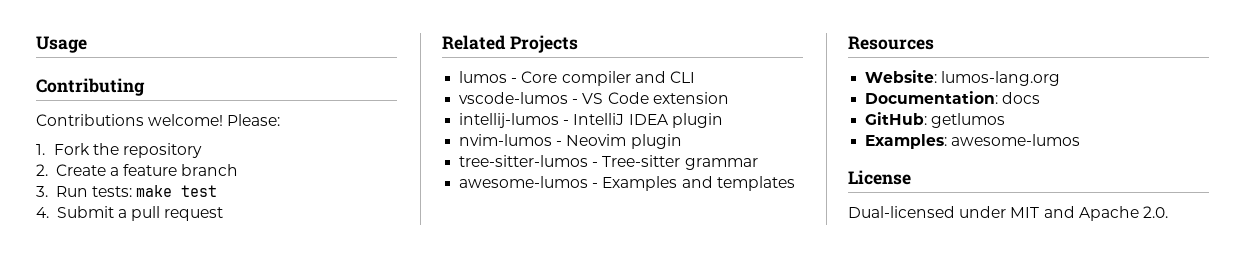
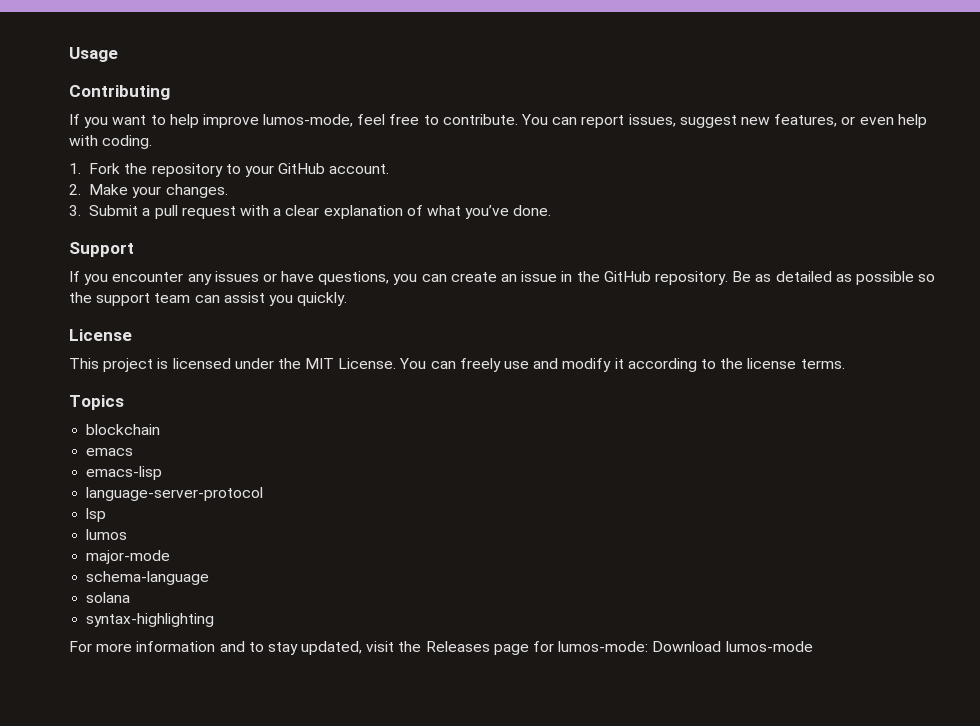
[36,114,281,126] [36,143,203,158] [36,164,239,176] [36,185,218,197] [36,206,224,221] [442,35,578,53] [459,71,695,86] [459,92,729,104] [459,113,723,128] [459,134,682,149] [459,155,758,170] [459,176,795,191] [848,36,934,50] [865,70,1061,86] [865,91,1041,104] [865,112,1006,128] [865,134,1081,149] [848,170,911,185] [848,206,1168,221] Contributions welcome! Please: // 1. Fork the repository // 2. Create a feature branch // 3. Run tests: make test // 4. Submit a pull request // Related Projects // lumos - Core compiler and CLI // vscode-lumos - VS Code extension // intellij-lumos - IntelliJ IDEA plugin // nvim-lumos - Neovim plugin // tree-sitter-lumos - Tree-sitter grammar // awesome-lumos - Examples and templates // Resources // Website: lumos-lang.org // Documentation: docs // GitHub: getlumos // Examples: awesome-lumos // License // Dual-licensed under MIT and Apache 2.0. -> [69,114,927,128] [69,135,153,149] [69,163,390,177] [69,184,228,198] [69,205,552,219] [69,242,134,257] [69,271,936,285] [69,292,348,306] [69,329,132,341] [69,358,845,372] [69,395,124,410] [86,424,161,435] [86,448,134,456] [86,466,163,480] [86,487,264,501] [86,508,107,522] [86,529,128,540] [86,550,171,564] [86,571,210,585] [86,592,131,603] [86,613,215,627] [69,641,813,655] If you want to help improve lumos-mode, feel free to contribute. You can report issues, suggest new features, or even help with coding. // 1. Fork the repository to your GitHub account. // 2. Make your changes. // 3. Submit a pull request with a clear explanation of what you’ve done. // Support // If you encounter any issues or have questions, you can create an issue in the GitHub repository. Be as detailed as possible so the support team can assist you quickly. // License // This project is licensed under the MIT License. You can freely use and modify it according to the license terms. // Topics // blockchain // emacs // emacs-lisp // language-server-protocol // lsp // lumos // major-mode // schema-language // solana // syntax-highlighting // For more information and to stay updated, visit the Releases page for lumos-mode: Download lumos-mode

